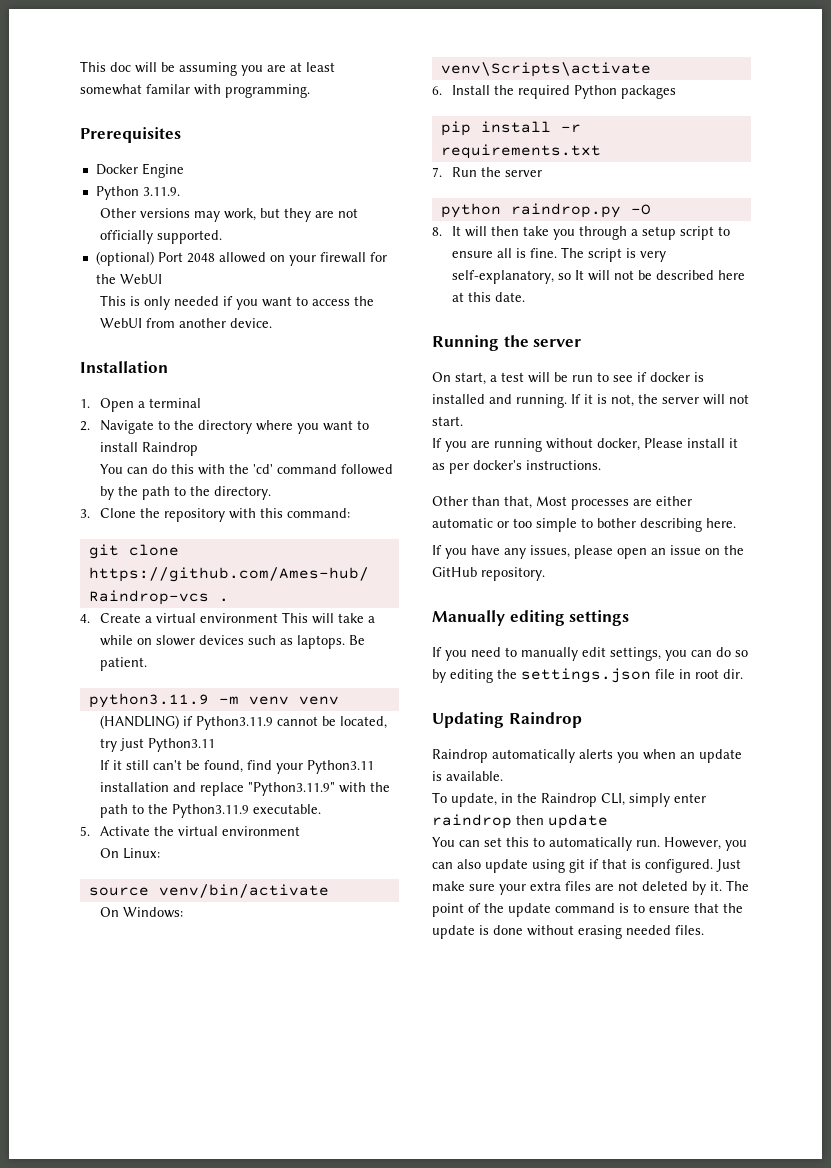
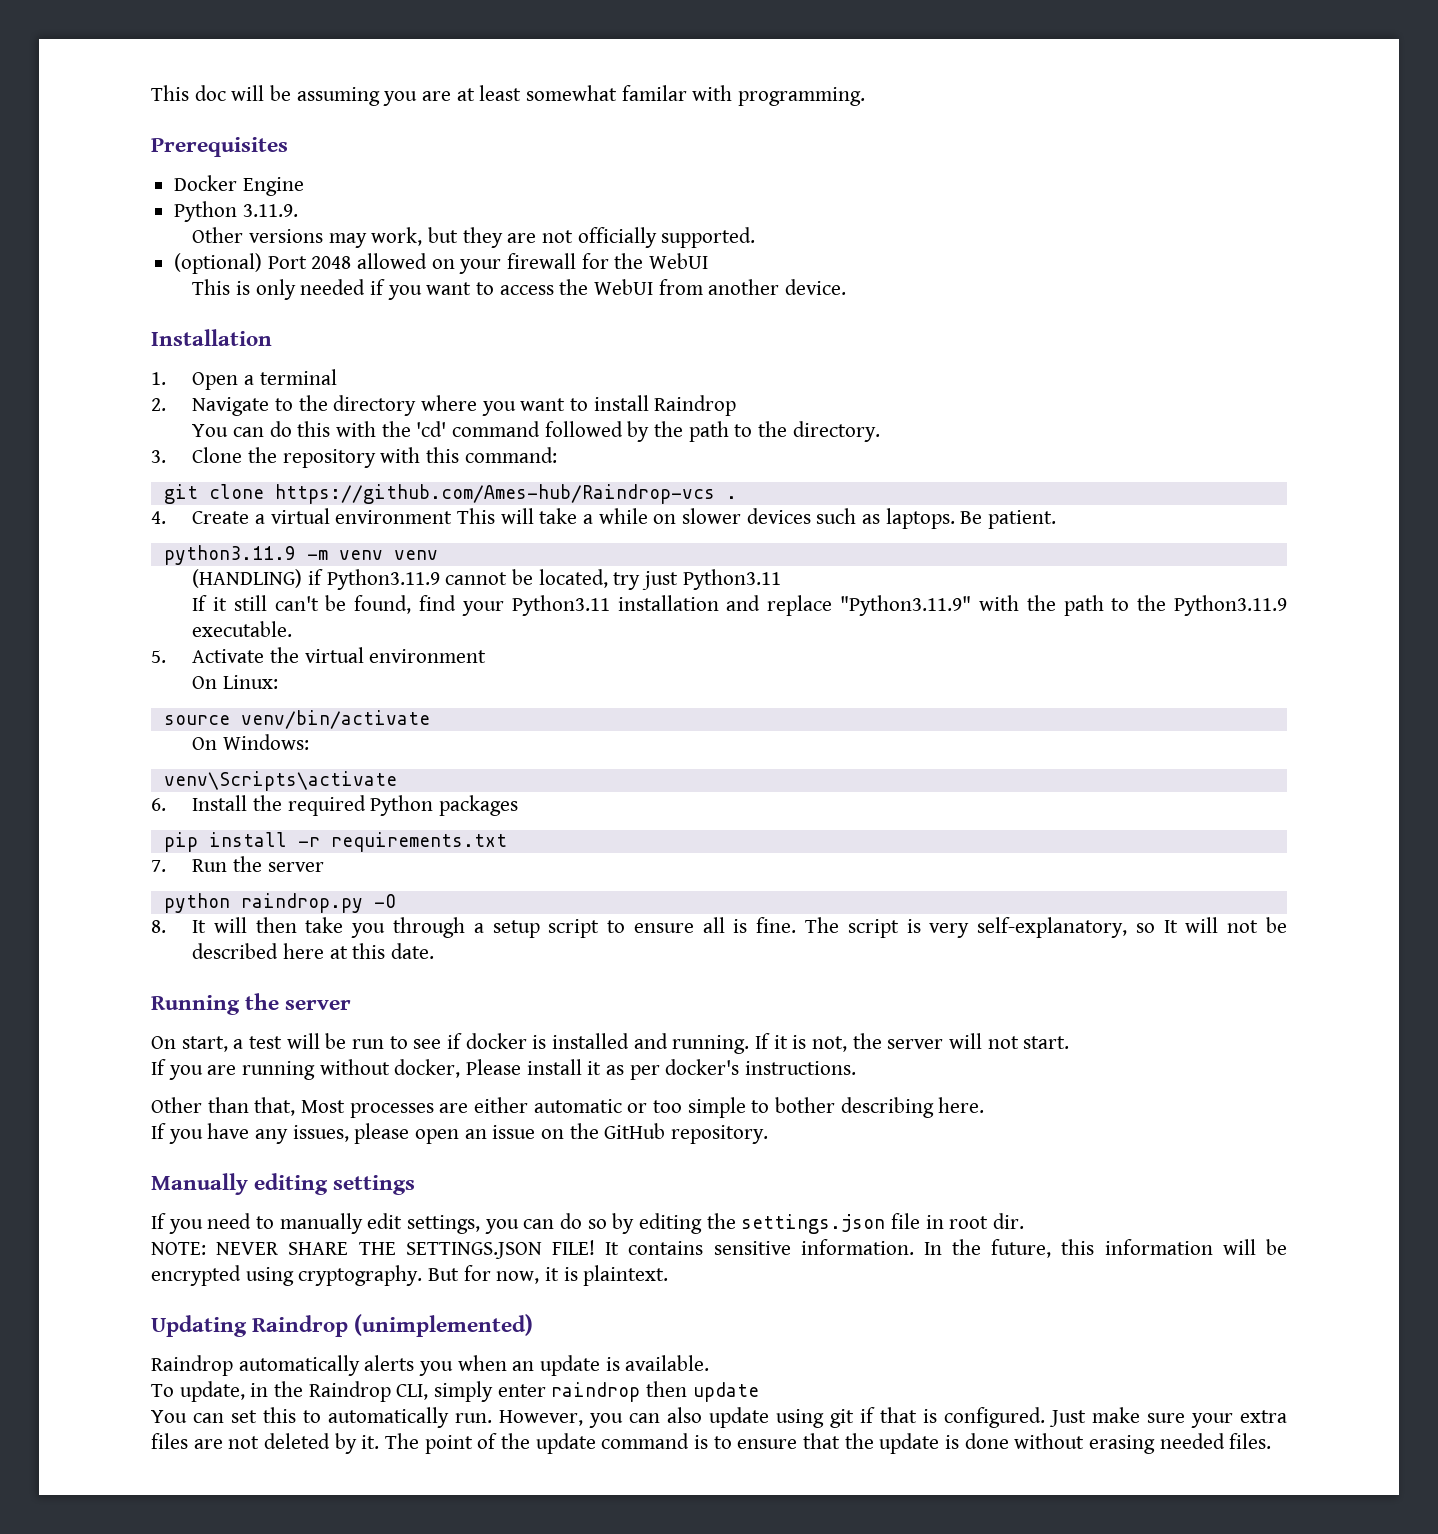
(743, 674) none -> [151,1239,1287,1259] [151,1265,669,1286] // NOTE: NEVER SHARE THE SETTINGS.JSON FILE! It contains sensitive information. In the future, this information will be encrypted using cryptography. But for now, it is plaintext.
(582, 720) none -> [354,1314,534,1337] (unimplemented)

